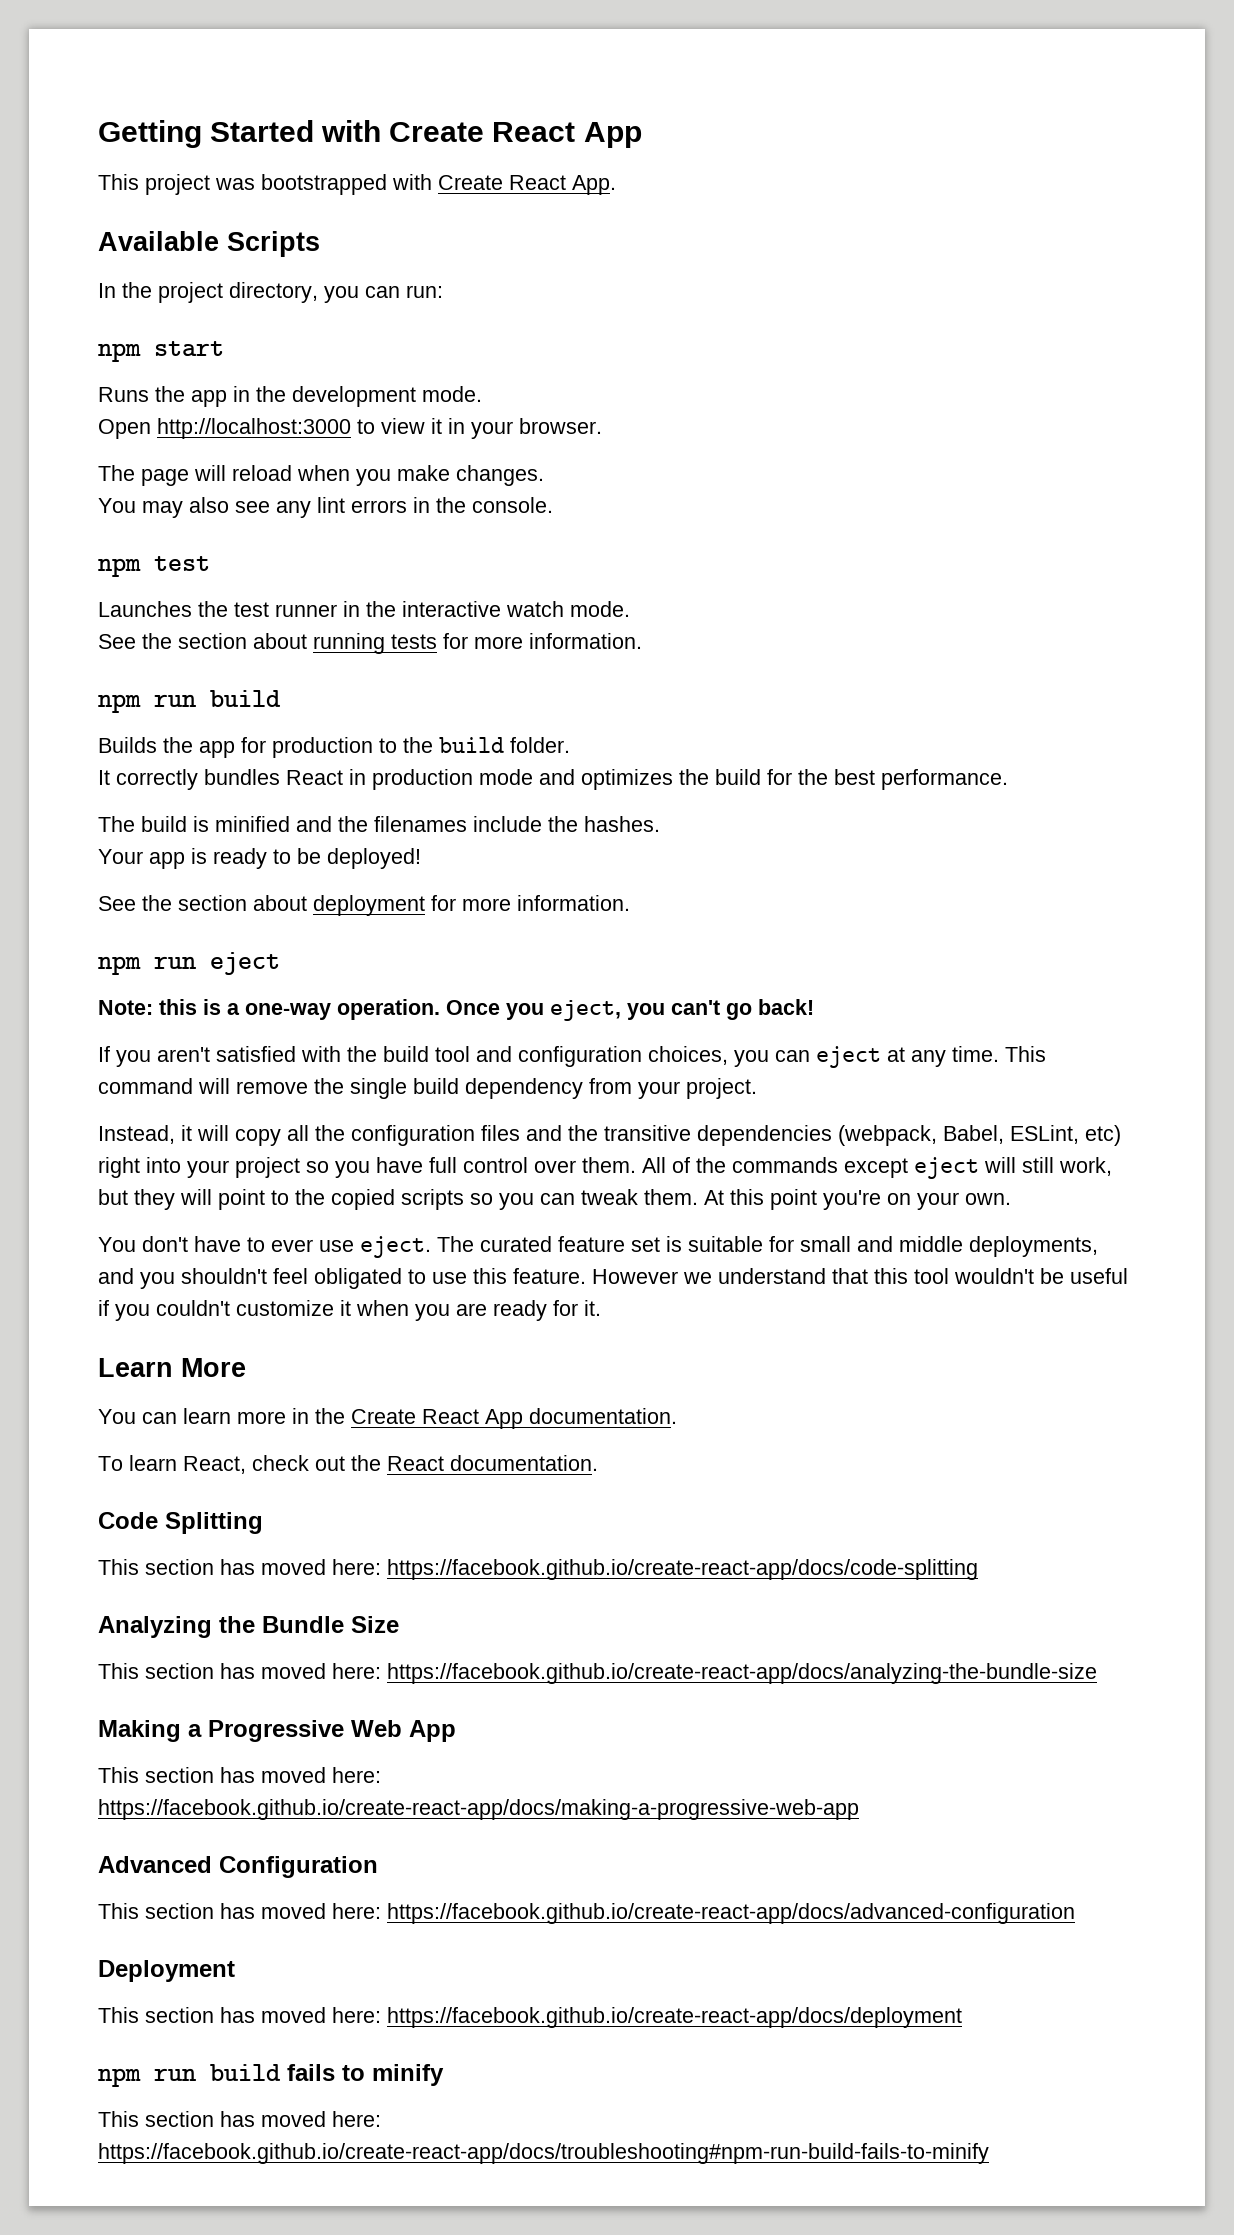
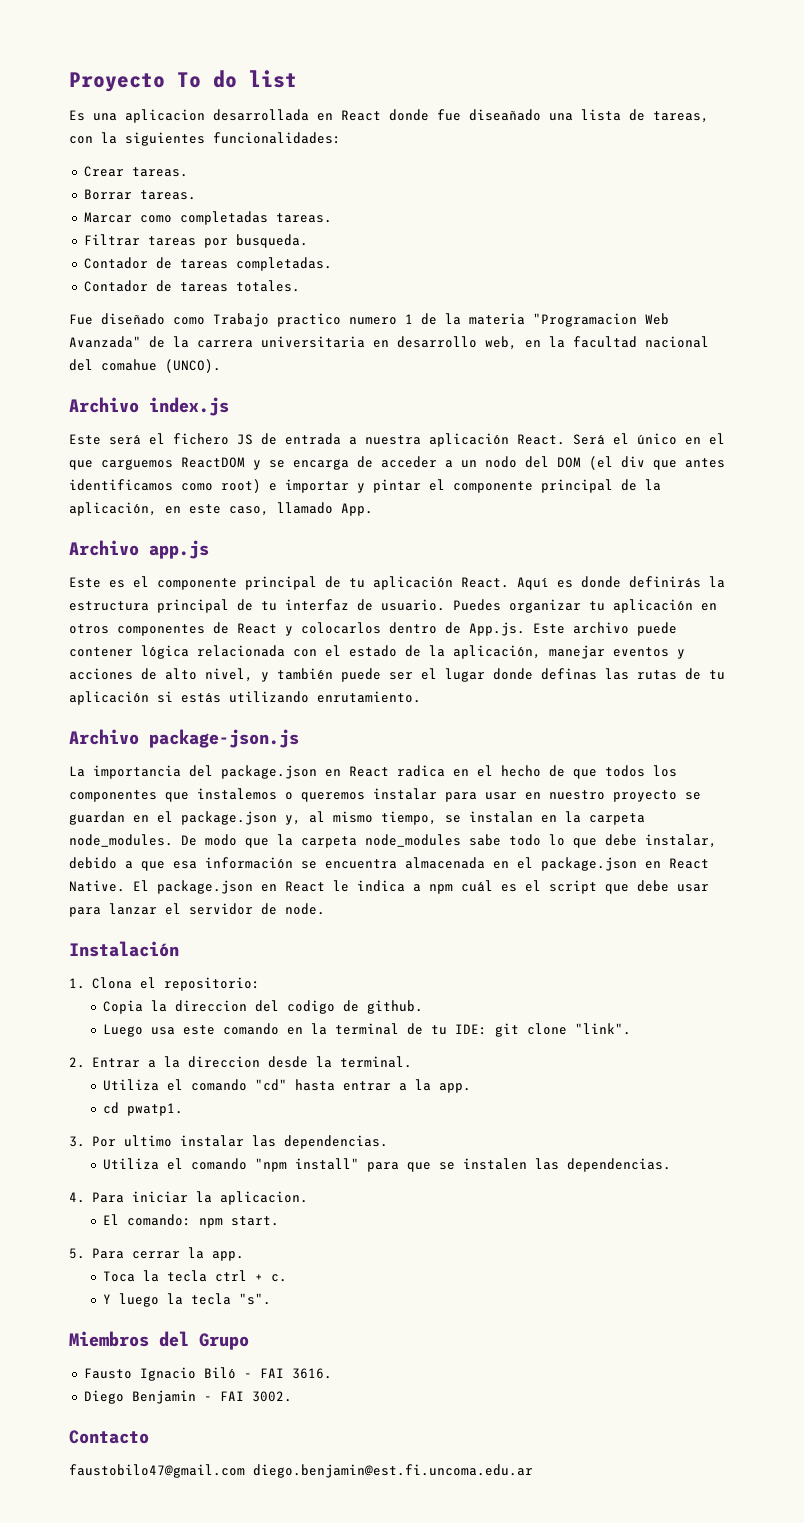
[98,120,642,148] [98,174,616,195] [98,231,320,257] [98,282,443,303] [98,341,224,362] [98,386,482,407] [98,418,602,439] [98,465,544,486] [98,497,553,518] [98,556,210,577] [98,601,630,617] [98,633,642,654] [98,690,281,713] [98,737,570,758] [98,769,1008,790] [98,816,660,832] [98,848,421,869] [98,895,630,916] [98,952,280,975] [98,999,814,1021] [98,1046,1046,1068] [98,1078,757,1099] [98,1125,1121,1146] [98,1157,1112,1179] [98,1189,1011,1210] [98,1236,1098,1258] [98,1268,1128,1289] [98,1300,601,1321] [98,1358,246,1377] [98,1408,677,1429] [98,1455,598,1474] [98,1512,263,1534] [98,1559,978,1580] [98,1616,399,1638] [98,1663,1097,1684] [98,1720,456,1742] [98,1767,381,1783] [98,1799,859,1820] [98,1856,378,1878] [98,1903,1075,1924] [98,1960,235,1982] [98,2007,962,2028] [98,2064,444,2087] [98,2111,381,2127] [98,2143,989,2164] Getting Started with Create React App // This project was bootstrapped with Create React App. // Available Scripts // In the project directory, you can run: // npm start // Runs the app in the development mode. // Open http://localhost:3000 to view it in your browser. // The page will reload when you make changes. // You may also see any lint errors in the console. // npm test // Launches the test runner in the interactive watch mode. // See the section about running tests for more information. // npm run build // Builds the app for production to the build folder. // It correctly bundles React in production mode and optimizes the build for the best performance. // The build is minified and the filenames include the hashes. // Your app is ready to be deployed! // See the section about deployment for more information. // npm run eject // Note: this is a one-way operation. Once you eject, you can't go back! // If you aren't satisfied with the build tool and configuration choices, you can eject at any time. This command will remove the single build dependency from your project. // Instead, it will copy all the configuration files and the transitive dependencies (webpack, Babel, ESLint, etc) right into your project so you have full control over them. All of the commands except eject will still work, but they will point to the copied scripts so you can tweak them. At this point you're on your own. // You don't have to ever use eject. The curated feature set is suitable for small and middle deployments, and you shouldn't feel obligated to use this feature. However we understand that this tool wouldn't be useful if you couldn't customize it when you are ready for it. // Learn More // You can learn more in the Create React App documentation. // To learn React, check out the React documentation. // Code Splitting // This section has moved here: https://facebook.github.io/create-react-app/docs/code-splitting // Analyzing the Bundle Size // This section has moved here: https://facebook.github.io/create-react-app/docs/analyzing-the-bundle-size // Making a Progressive Web App // This section has moved here: https://facebook.github.io/create-react-app/docs/making-a-progressive-web-app // Advanced Configuration // This section has moved here: https://facebook.github.io/create-react-app/docs/advanced-configuration // Deployment // This section has moved here: https://facebook.github.io/create-react-app/docs/deployment // npm run build fails to minify // This section has moved here: https://facebook.github.io/create-react-app/docs/troubleshooting#npm-run-build-fails-to-minify -> [69,70,297,92] [69,109,709,123] [69,132,341,146] [83,166,188,177] [83,189,196,200] [83,211,332,225] [83,234,308,248] [83,257,332,271] [83,280,300,292] [69,313,669,327] [69,336,709,350] [69,359,221,373] [69,397,229,416] [69,433,725,447] [69,456,725,470] [69,479,661,493] [69,502,373,516] [69,540,209,559] [69,576,725,590] [69,599,717,613] [69,622,677,636] [69,645,685,659] [69,668,725,682] [69,691,421,705] [69,729,299,748] [69,765,677,779] [69,788,701,802] [69,811,645,825] [69,834,717,848] [69,857,709,871] [69,880,709,894] [69,903,325,917] [69,941,179,957] [69,977,260,991] [102,1000,423,1014] [102,1023,631,1037] [69,1056,412,1068] [102,1079,471,1093] [102,1102,183,1116] [69,1135,388,1149] [102,1158,671,1172] [69,1191,308,1205] [102,1214,279,1228] [69,1247,244,1261] [102,1270,287,1282] [102,1293,271,1307] [69,1331,249,1350] [83,1367,332,1381] [83,1390,292,1404] [69,1430,149,1444] [69,1464,533,1478] Proyecto To do list // Es una aplicacion desarrollada en React donde fue diseañado una lista de tareas, con la siguientes funcionalidades: // Crear tareas. // Borrar tareas. // Marcar como completadas tareas. // Filtrar tareas por busqueda. // Contador de tareas completadas. // Contador de tareas totales. // Fue diseñado como Trabajo practico numero 1 de la materia "Programacion Web Avanzada" de la carrera universitaria en desarrollo web, en la facultad nacional del comahue (UNCO). // Archivo index.js // Este será el fichero JS de entrada a nuestra aplicación React. Será el único en el que carguemos ReactDOM y se encarga de acceder a un nodo del DOM (el div que antes identificamos como root) e importar y pintar el componente principal de la aplicación, en este caso, llamado App. // Archivo app.js // Este es el componente principal de tu aplicación React. Aquí es donde definirás la estructura principal de tu interfaz de usuario. Puedes organizar tu aplicación en otros componentes de React y colocarlos dentro de App.js. Este archivo puede contener lógica relacionada con el estado de la aplicación, manejar eventos y acciones de alto nivel, y también puede ser el lugar donde definas las rutas de tu aplicación si estás utilizando enrutamiento. // Archivo package-json.js // La importancia del package.json en React radica en el hecho de que todos los componentes que instalemos o queremos instalar para usar en nuestro proyecto se guardan en el package.json y, al mismo tiempo, se instalan en la carpeta node_modules. De modo que la carpeta node_modules sabe todo lo que debe instalar, debido a que esa información se encuentra almacenada en el package.json en React Native. El package.json en React le indica a npm cuál es el script que debe usar para lanzar el servidor de node. // Instalación // 1. Clona el repositorio: // Copia la direccion del codigo de github. // Luego usa este comando en la terminal de tu IDE: git clone "link". // 2. Entrar a la direccion desde la terminal. // Utiliza el comando "cd" hasta entrar a la app. // cd pwatp1. // 3. Por ultimo instalar las dependencias. // Utiliza el comando "npm install" para que se instalen las dependencias. // 4. Para iniciar la aplicacion. // El comando: npm start. // 5. Para cerrar la app. // Toca la tecla ctrl + c. // Y luego la tecla "s". // Miembros del Grupo // Fausto Ignacio Biló - FAI 3616. // Diego Benjamin - FAI 3002. // Contacto // faustobilo47@gmail.com diego.benjamin@est.fi.uncoma.edu.ar

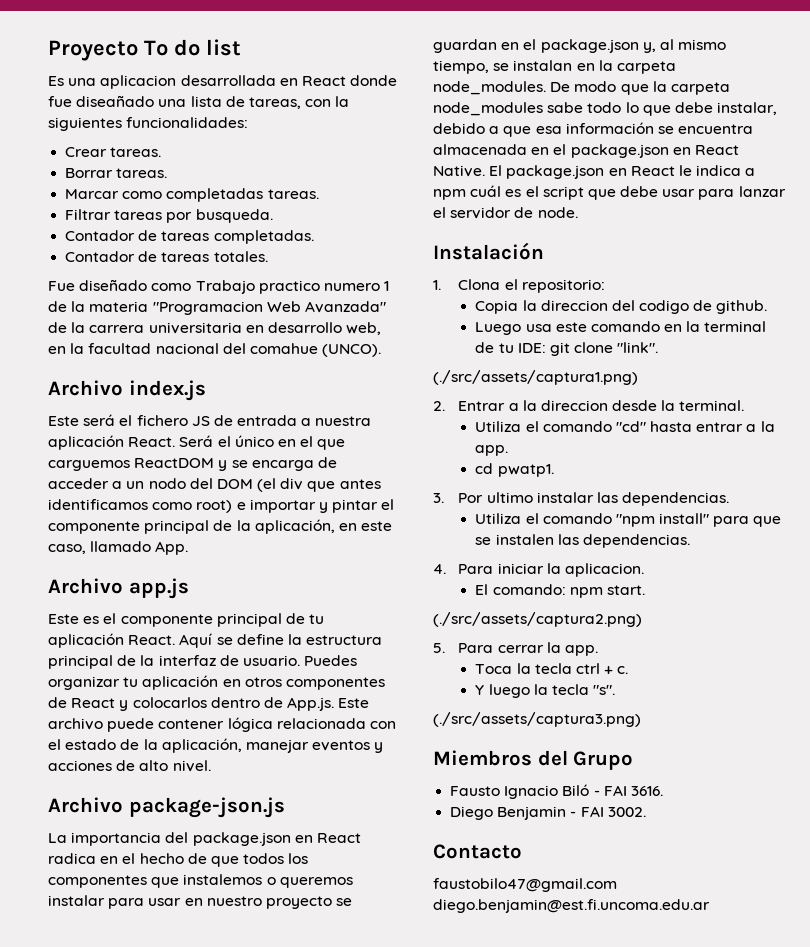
[557,576,701,588] es donde definirás -> [216,634,284,645] se define
[261,601,277,611] tu -> [140,655,155,666] la
[205,668,725,682] [69,691,421,705] nivel, y también puede ser el lugar donde definas las rutas de tu aplicación si estás utilizando enrutamiento. -> [172,760,211,772] nivel.
(631, 1029) none -> [433,370,638,385] // (./src/assets/captura1.png)
(279, 1221) none -> [433,612,642,627] // (./src/assets/captura2.png)
(271, 1299) none -> [433,712,641,727] // (./src/assets/captura3.png)

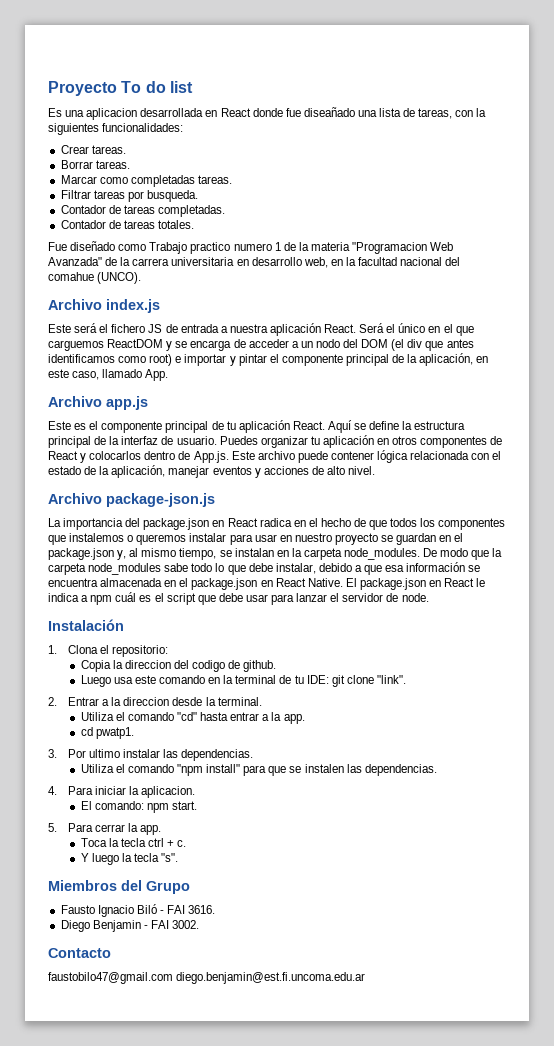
[433,370,638,385] // (./src/assets/captura1.png) -> (406, 679) none
[433,612,642,627] // (./src/assets/captura2.png) -> (197, 805) none
[433,712,641,727] // (./src/assets/captura3.png) -> (179, 857) none

